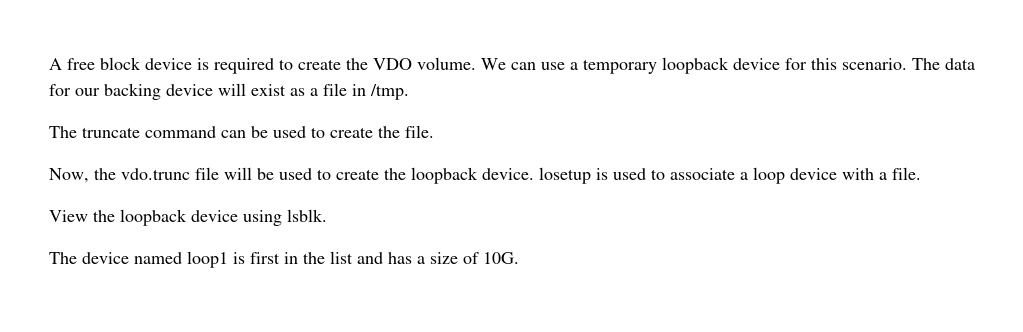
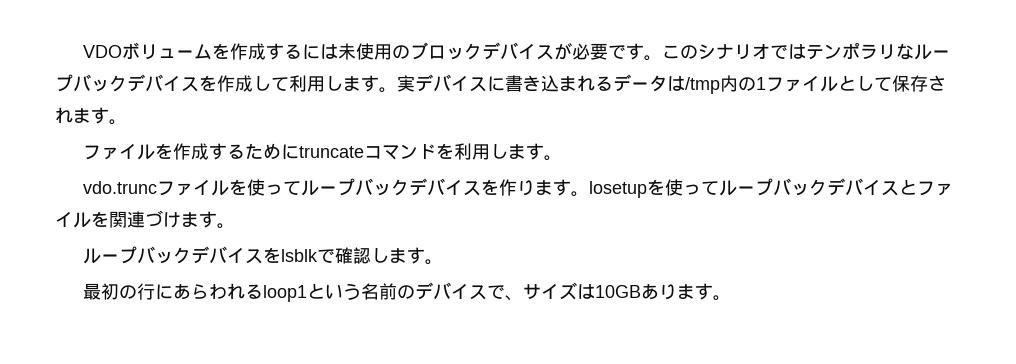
[49,57,975,74] [49,83,409,100] [49,125,434,138] [49,167,921,184] [49,209,327,226] [49,251,519,268] A free block device is required to create the VDO volume. We can use a temporary loopback device for this scenario. The data for our backing device will exist as a file in /tmp. // The truncate command can be used to create the file. // Now, the vdo.trunc file will be used to create the loopback device. losetup is used to associate a loop device with a file. // View the loopback device using lsblk. // The device named loop1 is first in the list and has a size of 10G. -> [82,42,950,61] [55,74,946,94] [55,107,127,125] [82,143,562,161] [82,178,953,198] [55,210,235,229] [82,246,443,265] [82,282,731,302] VDOボリュームを作成するには未使用のブロックデバイスが必要です。このシナリオではテンポラリなループバックデバイスを作成して利用します。実デバイスに書き込まれるデータは/tmp内の1ファイルとして保存されます。 // ファイルを作成するためにtruncateコマンドを利用します。 // vdo.truncファイルを使ってループバックデバイスを作ります。losetupを使ってループバックデバイスとファイルを関連づけます。 // ループバックデバイスをlsblkで確認します。 // 最初の行にあらわれるloop1という名前のデバイスで、サイズは10GBあります。

